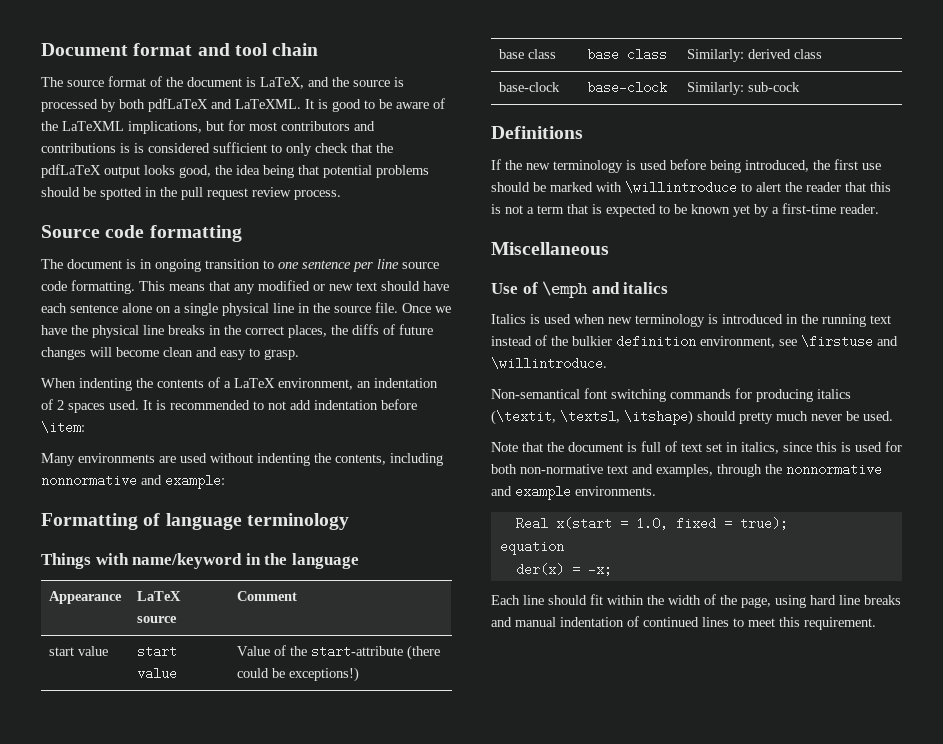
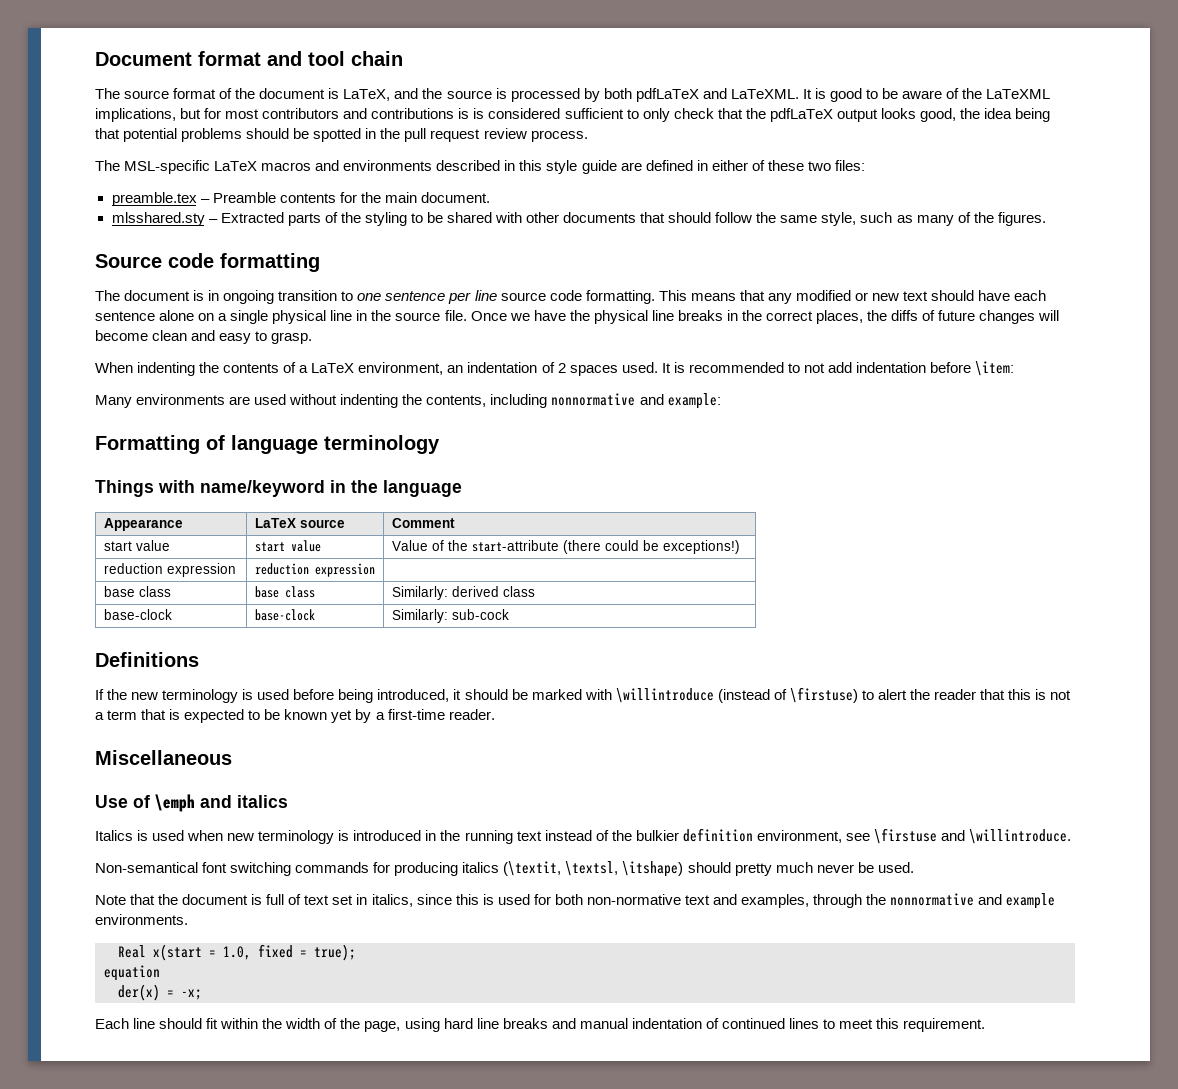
(341, 195) none -> [95,160,865,174] [111,192,490,206] [111,212,1046,226] // The MSL-specific LaTeX macros and environments described in this style guide are defined in either of these two files: // preamble.tex – Preamble contents for the main document. // mlsshared.sty – Extracted parts of the styling to be shared with other documents that should follow the same style, such as many of the figures.
(359, 674) none -> [103,563,236,577] [254,563,375,577] // reduction expression | reduction expression |
[813,159,881,170] the first use -> [453,689,462,700] it
(737, 187) none -> [717,687,858,703] (instead of \firstuse)

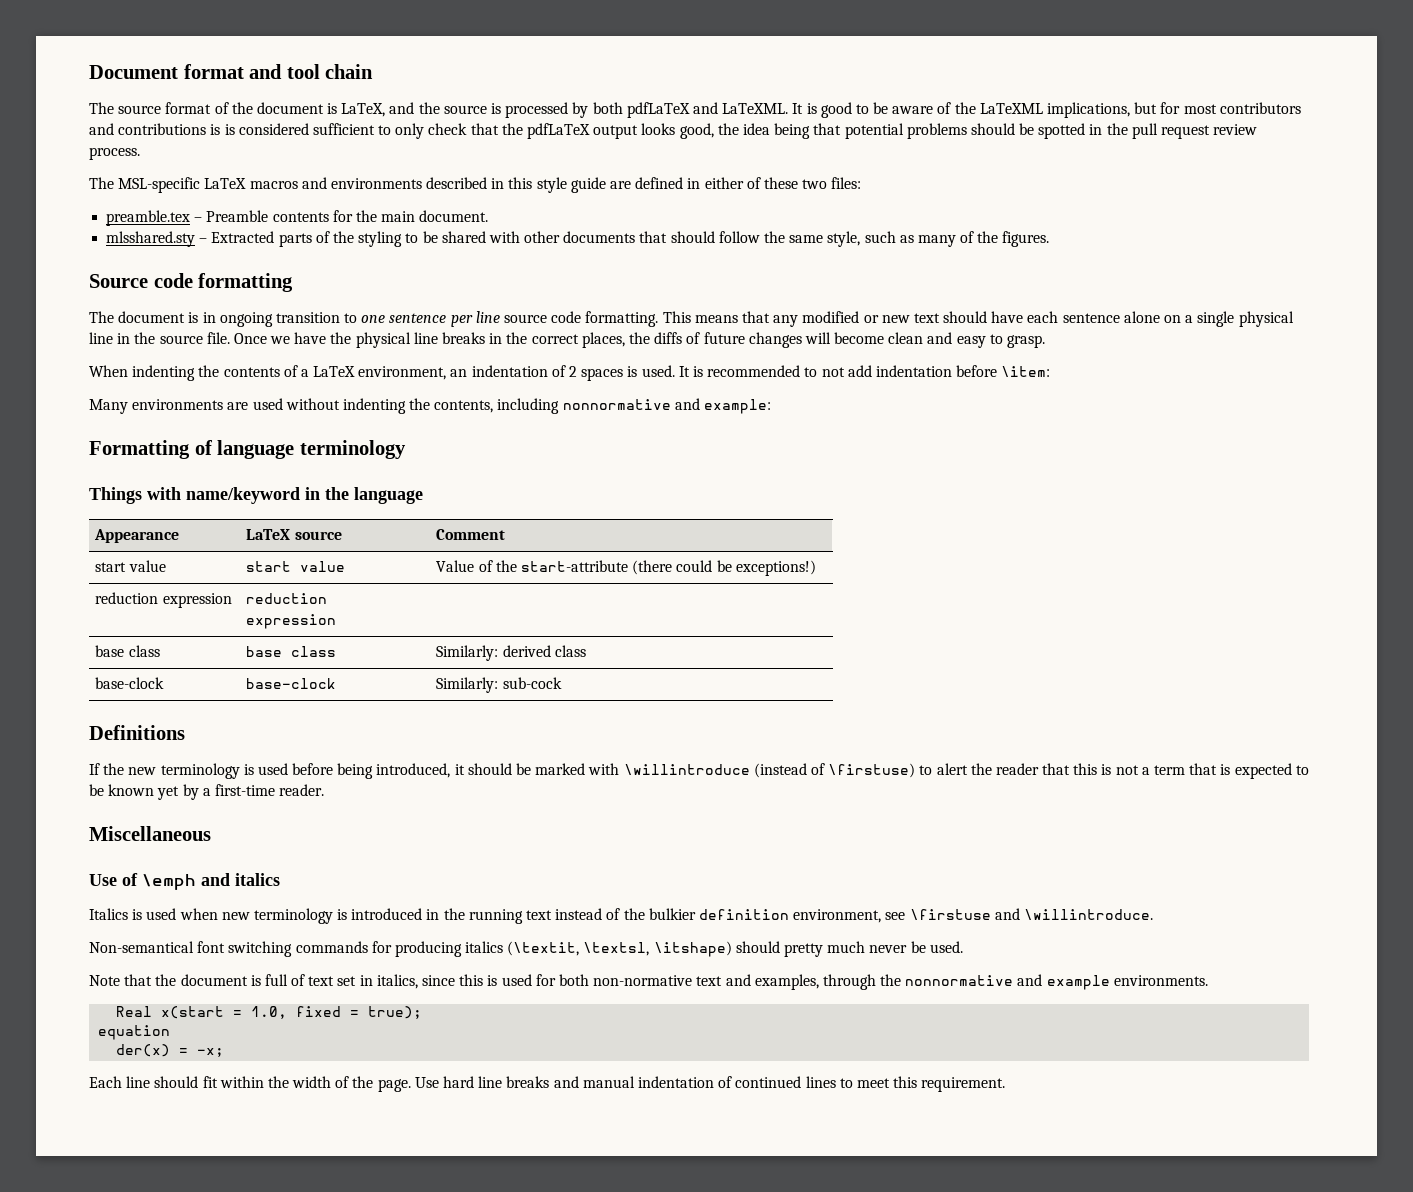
(618, 370) none -> [627,366,638,377] is
[364,1018,440,1032] page, using -> [377,1077,439,1092] page. Use

